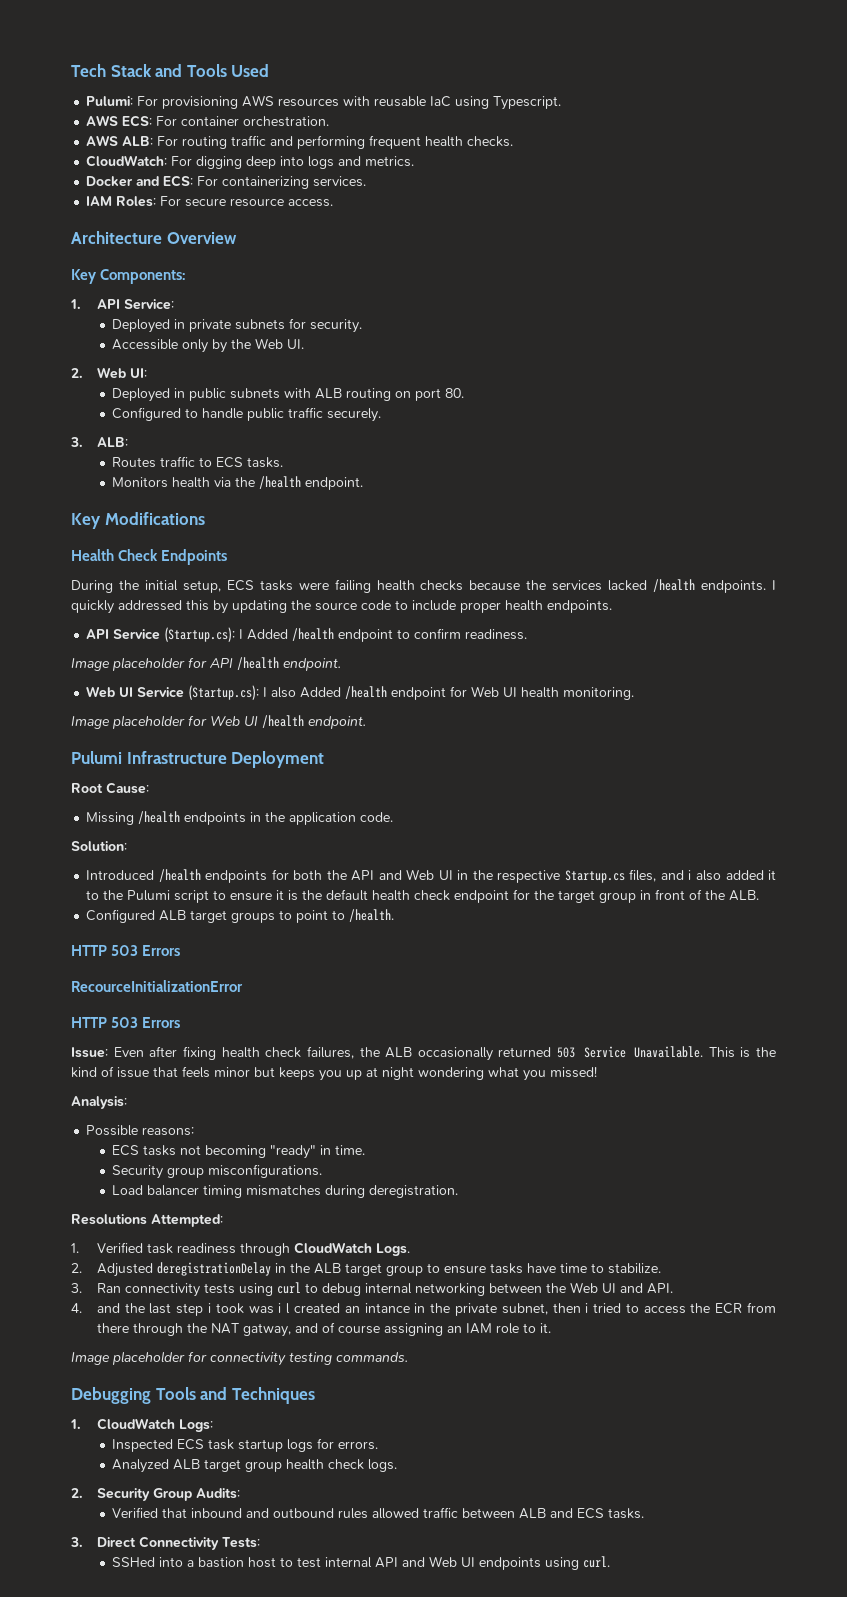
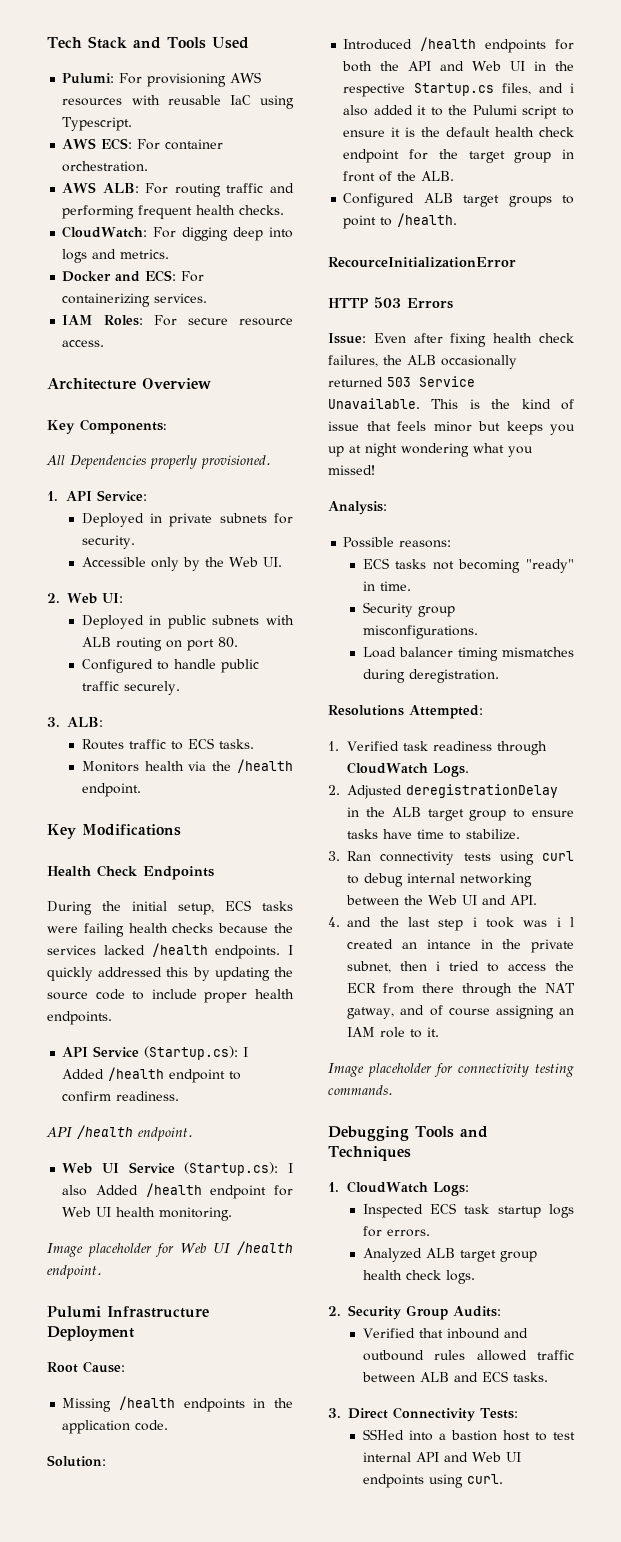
(186, 276) none -> [46,455,271,469] // All Dependencies properly provisioned.
[71,657,207,671] Image placeholder for -> (180, 1096) none
[71,945,181,956] // HTTP 503 Errors -> (458, 220) none

